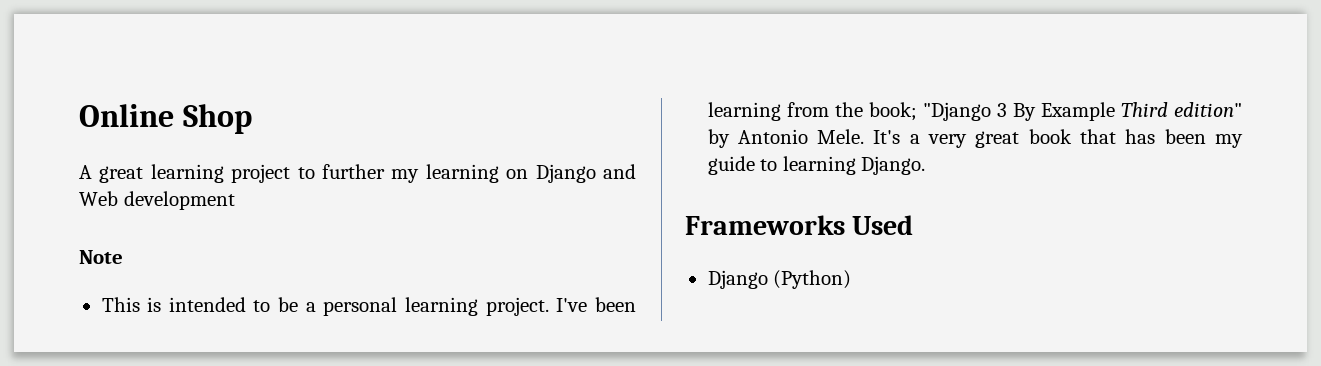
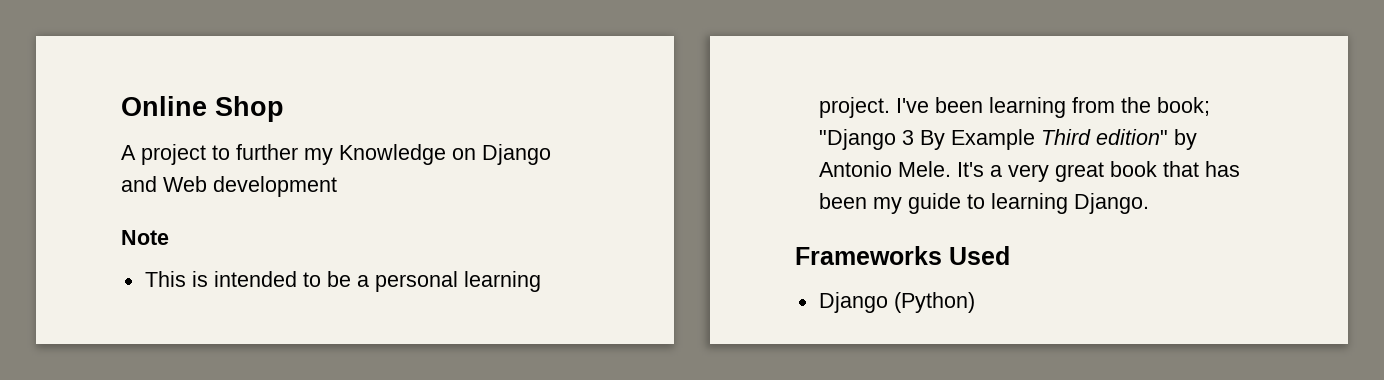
[99,164,224,183] great learning -> (136, 152) none
[425,164,499,183] learning -> [339,144,446,165] Knowledge

